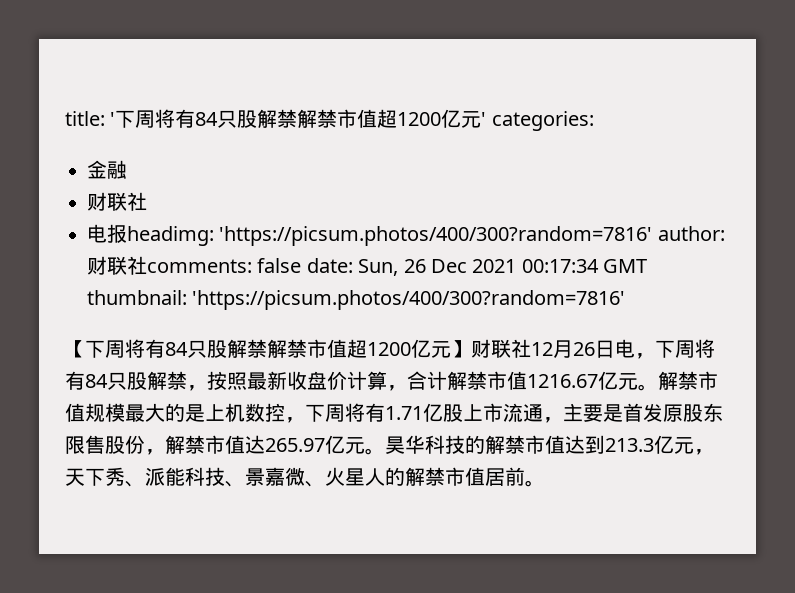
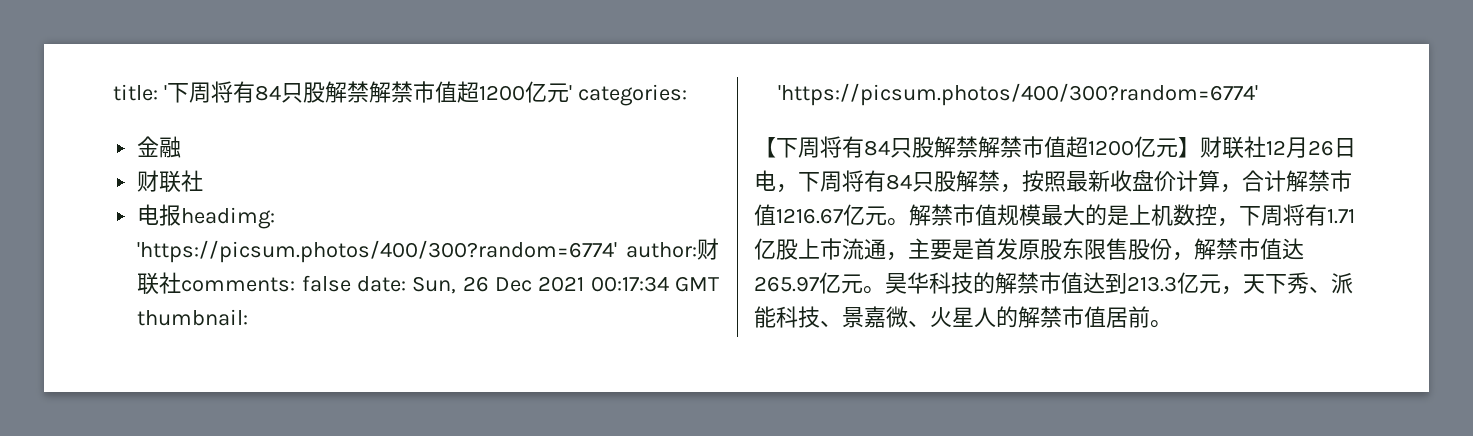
[219,226,653,246] 'https://picsum.photos/400/300?random=7816' -> [137,240,618,263] 'https://picsum.photos/400/300?random=6774'
[192,290,626,310] 'https://picsum.photos/400/300?random=7816' -> [778,83,1259,106] 'https://picsum.photos/400/300?random=6774'

